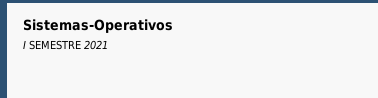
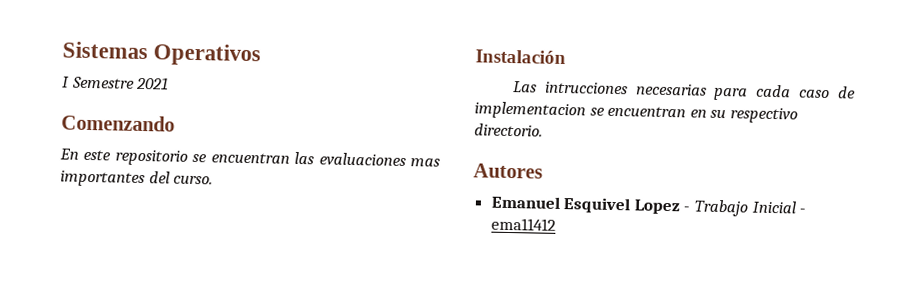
[23,19,173,33] Sistemas-Operativos -> [62,41,262,67] Sistemas Operativos
[29,40,81,50] SEMESTRE -> [71,76,135,89] Semestre
(108, 45) none -> [61,114,175,132] [59,148,440,167] [60,170,214,188] [475,49,566,65] [512,81,856,101] [474,101,798,124] [474,123,543,137] [473,163,543,179] [490,195,807,217] [490,217,556,231] // Comenzando // En este repositorio se encuentran las evaluaciones mas importantes del curso. // Instalación // Las intrucciones necesarias para cada caso de implementacion se encuentran en su respectivo directorio. // Autores // Emanuel Esquivel Lopez - Trabajo Inicial - ema11412

